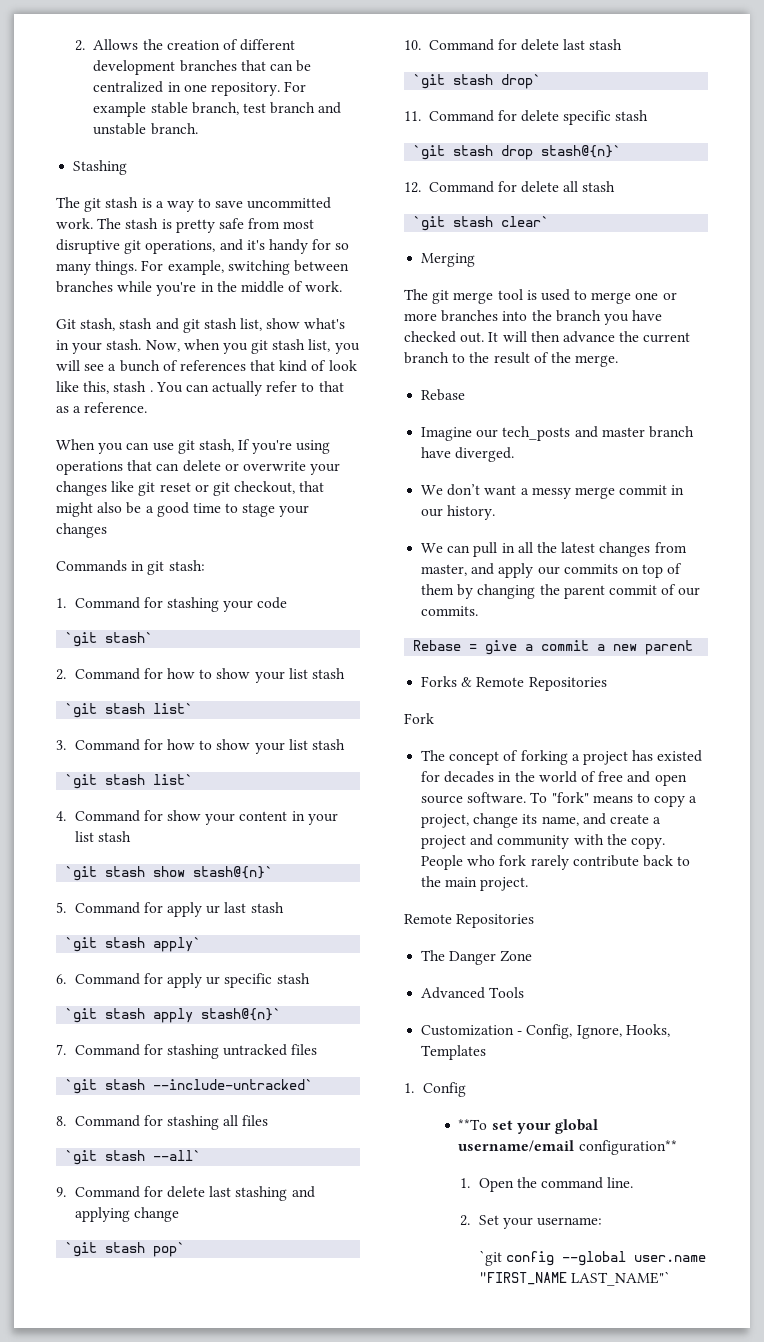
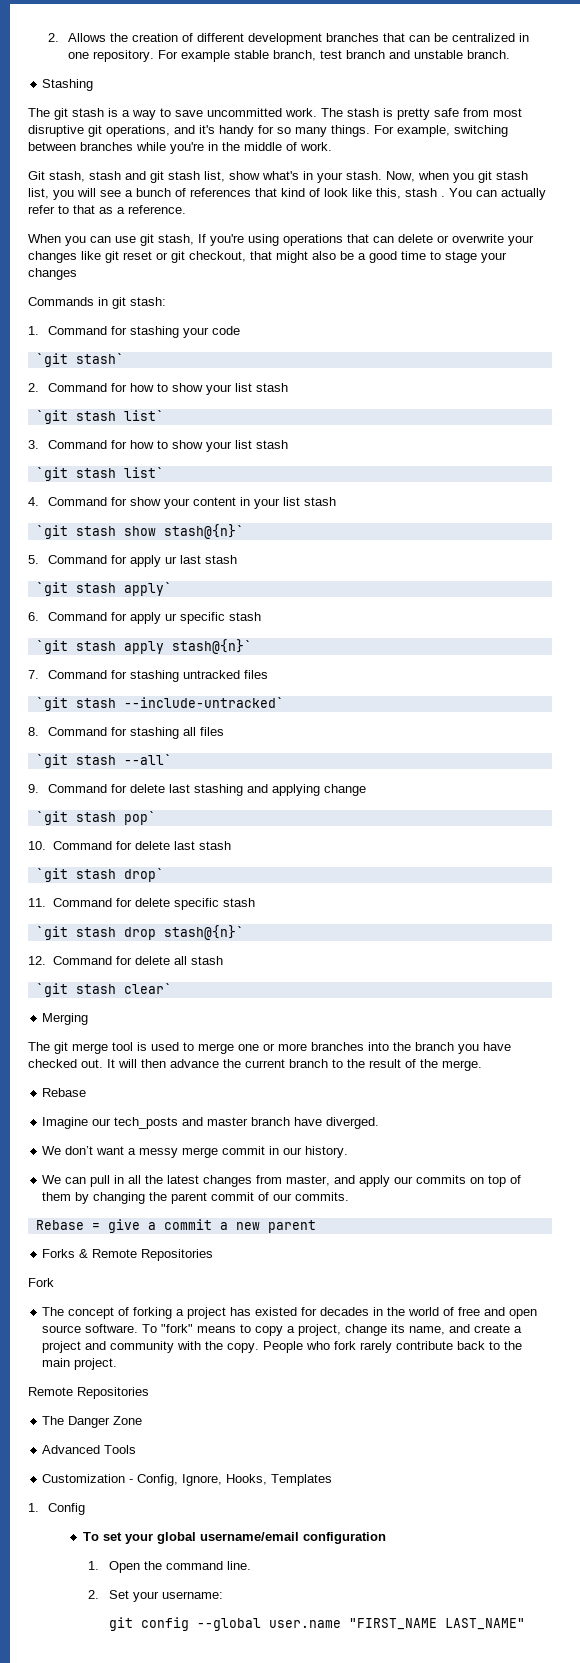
[458,1119,488,1130] **To -> [82,1532,99,1541] To
[578,1140,677,1155] configuration** -> [302,1532,386,1544] configuration
[478,1250,502,1266] `git -> [108,1617,133,1631] git
[571,1271,671,1286] LAST_NAME"` -> [444,1618,525,1630] LAST_NAME"

